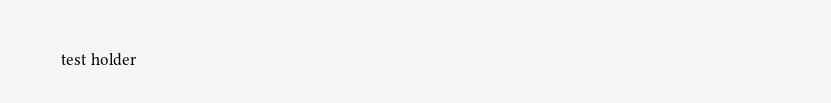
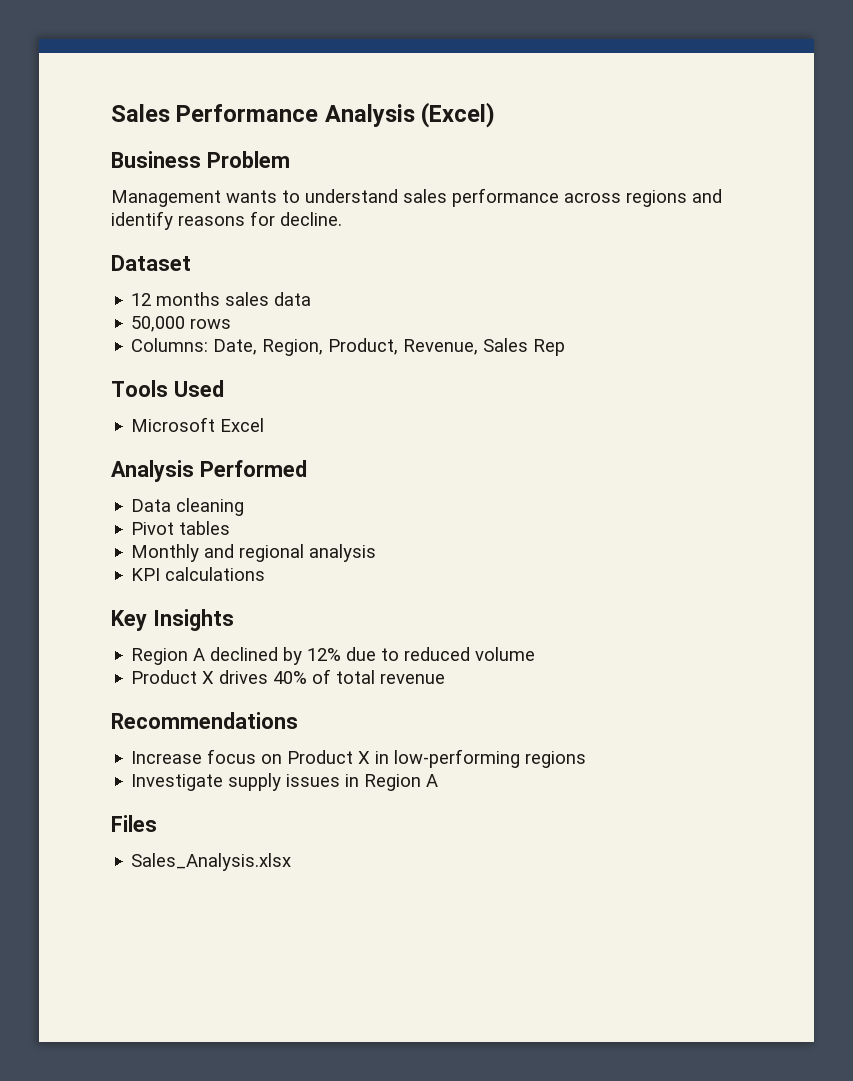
[61,53,137,66] test holder -> [111,102,496,128] [111,151,290,168] [111,188,722,207] [111,211,342,230] [111,255,191,271] [131,292,312,306] [131,316,232,332] [131,338,566,356] [111,380,224,397] [131,417,265,432] [111,460,307,482] [131,498,245,516] [131,521,231,535] [131,544,377,562] [131,567,266,581] [111,609,234,631] [131,647,536,665] [131,669,446,684] [111,712,298,729] [131,749,587,768] [131,773,439,791] [111,815,157,832] [131,853,292,871] Sales Performance Analysis (Excel) // Business Problem // Management wants to understand sales performance across regions and identify reasons for decline. // Dataset // 12 months sales data // 50,000 rows // Columns: Date, Region, Product, Revenue, Sales Rep // Tools Used // Microsoft Excel // Analysis Performed // Data cleaning // Pivot tables // Monthly and regional analysis // KPI calculations // Key Insights // Region A declined by 12% due to reduced volume // Product X drives 40% of total revenue // Recommendations // Increase focus on Product X in low-performing regions // Investigate supply issues in Region A // Files // Sales_Analysis.xlsx

